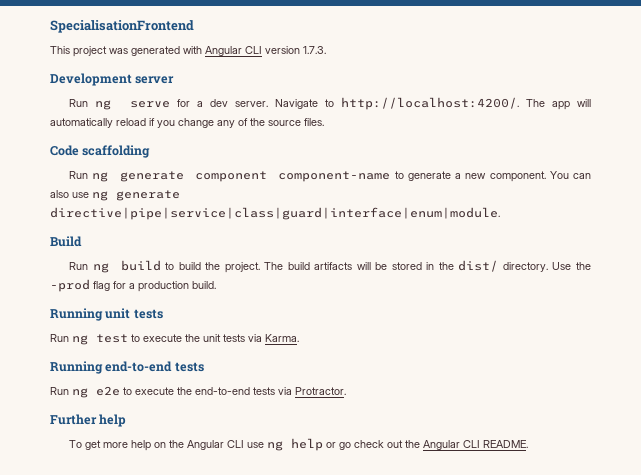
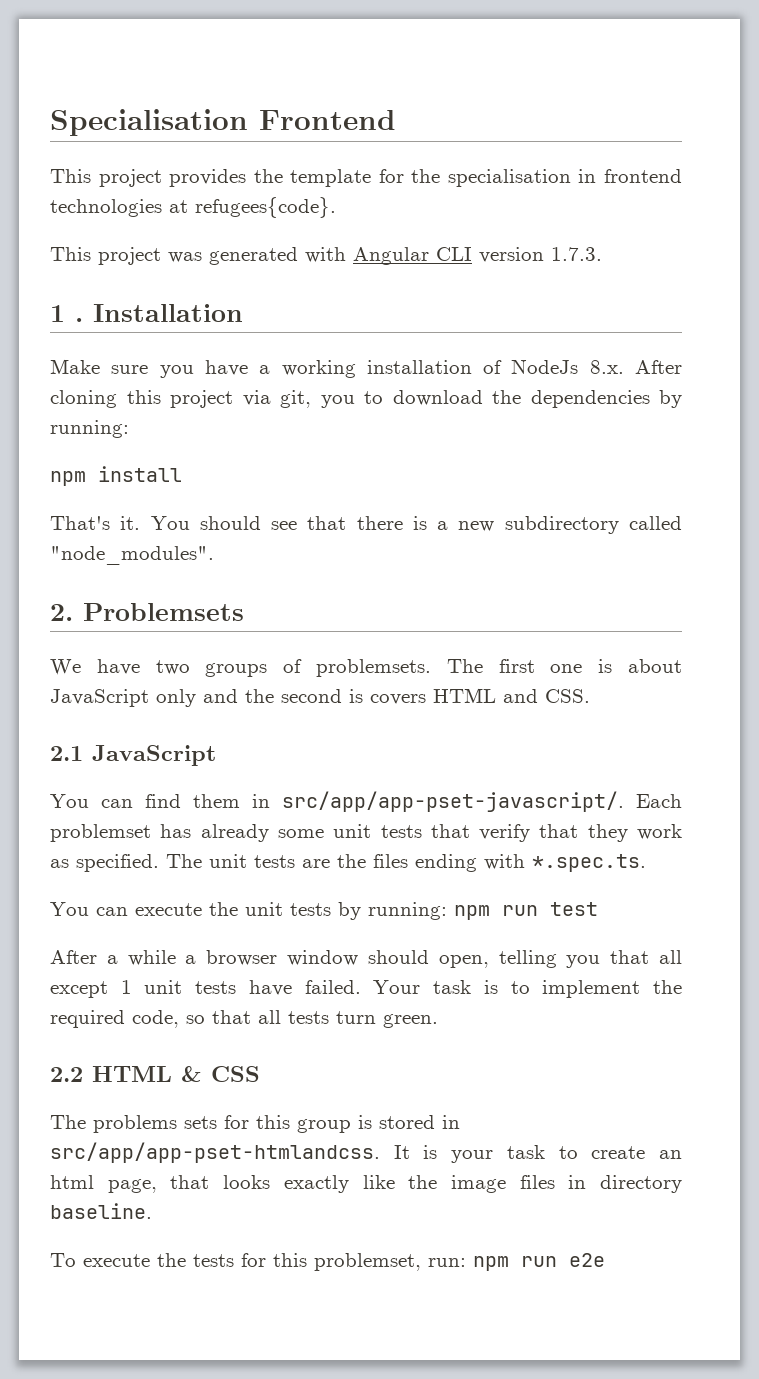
[50,20,194,33] SpecialisationFrontend -> [50,109,396,136] [50,169,682,187] [50,197,336,218] Specialisation Frontend // This project provides the template for the specialisation in frontend technologies at refugees{code}.
[50,73,175,86] [69,97,591,110] [50,118,324,128] [50,145,151,158] [69,171,591,182] [50,190,180,201] [50,207,500,220] [50,236,82,247] [69,260,591,273] [50,279,216,292] [50,308,163,321] [50,334,299,345] [50,361,204,374] [50,386,346,398] [50,414,127,427] [69,438,529,451] Development server // Run ng serve for a dev server. Navigate to http://localhost:4200/. The app will automatically reload if you change any of the source files. // Code scaffolding // Run ng generate component component-name to generate a new component. You can also use ng generate directive|pipe|service|class|guard|interface|enum|module. // Build // Run ng build to build the project. The build artifacts will be stored in the dist/ directory. Use the -prod flag for a production build. // Running unit tests // Run ng test to execute the unit tests via Karma. // Running end-to-end tests // Run ng e2e to execute the end-to-end tests via Protractor. // Further help // To get more help on the Angular CLI use ng help or go check out the Angular CLI README. -> [50,304,243,322] [50,359,682,378] [50,390,682,408] [50,420,129,438] [50,466,182,486] [50,516,682,534] [50,546,214,565] [50,603,244,621] [50,659,682,677] [50,688,590,707] [50,745,216,766] [50,791,682,812] [50,824,682,842] [50,854,646,872] [50,902,598,920] [50,950,683,968] [50,980,683,998] [50,1010,438,1028] [50,1066,260,1082] [50,1115,460,1133] [50,1142,682,1163] [50,1175,682,1193] [50,1203,152,1219] [50,1253,605,1271] 1 . Installation // Make sure you have a working installation of NodeJs 8.x. After cloning this project via git, you to download the dependencies by running: // npm install // That's it. You should see that there is a new subdirectory called "node_modules". // 2. Problemsets // We have two groups of problemsets. The first one is about JavaScript only and the second is covers HTML and CSS. // 2.1 JavaScript // You can find them in src/app/app-pset-javascript/. Each problemset has already some unit tests that verify that they work as specified. The unit tests are the files ending with *.spec.ts. // You can execute the unit tests by running: npm run test // After a while a browser window should open, telling you that all except 1 unit tests have failed. Your task is to implement the required code, so that all tests turn green. // 2.2 HTML & CSS // The problems sets for this group is stored in src/app/app-pset-htmlandcss. It is your task to create an html page, that looks exactly like the image files in directory baseline. // To execute the tests for this problemset, run: npm run e2e

